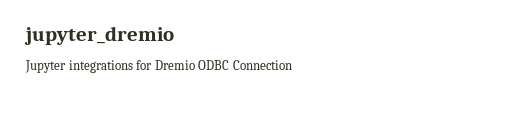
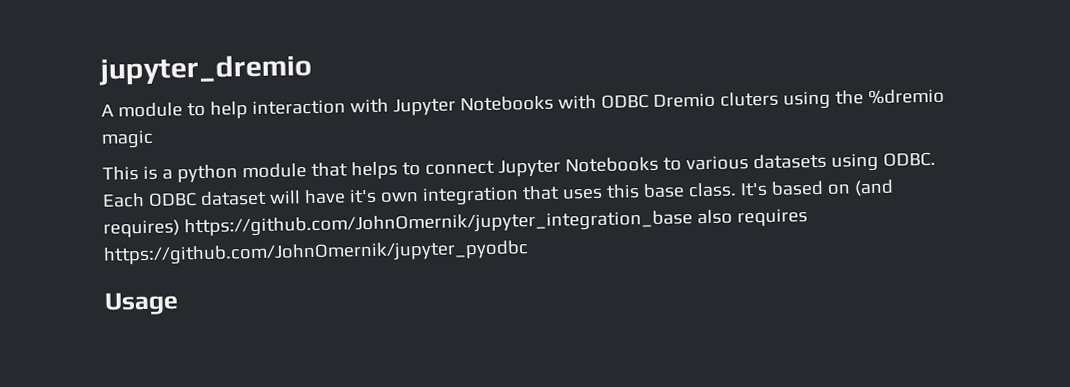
[25,60,292,73] Jupyter integrations for Dremio ODBC Connection -> [101,88,945,119] [101,129,154,149] [102,151,936,183] [102,179,894,208] [103,208,808,238] [103,240,529,266] [104,291,179,316] A module to help interaction with Jupyter Notebooks with ODBC Dremio cluters using the %dremio magic // This is a python module that helps to connect Jupyter Notebooks to various datasets using ODBC. Each ODBC dataset will have it's own integration that uses this base class. It's based on (and requires) https://github.com/JohnOmernik/jupyter_integration_base also requires https://github.com/JohnOmernik/jupyter_pyodbc // Usage

